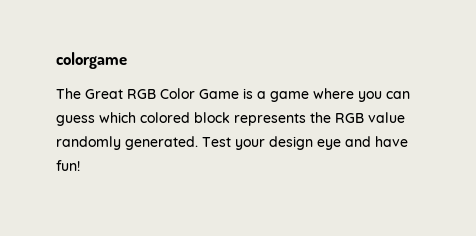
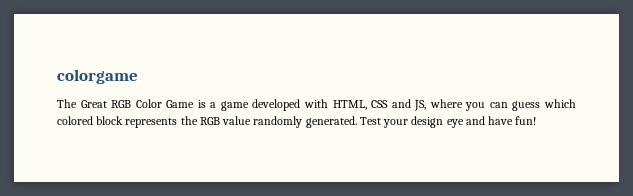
(309, 96) none -> [252,99,427,111] developed with HTML, CSS and JS,

